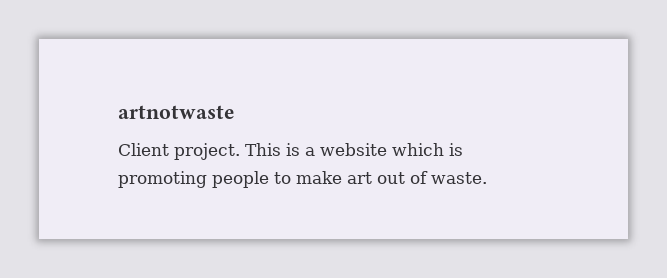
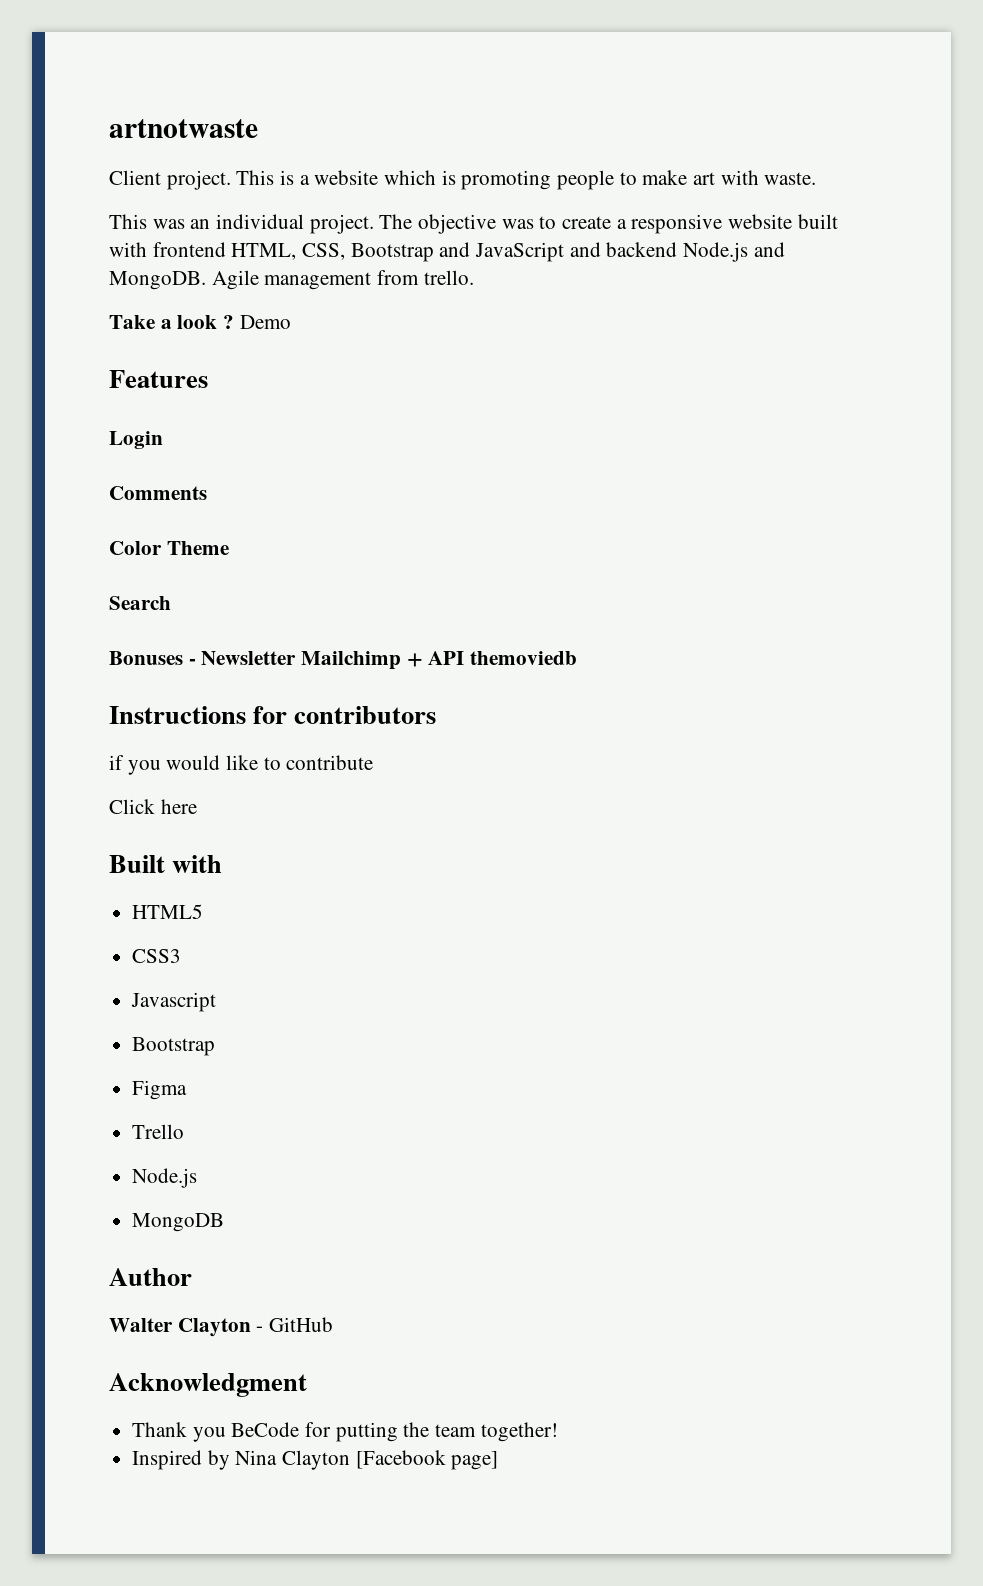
[377,171,428,184] out of -> [720,170,759,185] with
(487, 178) none -> [109,214,838,234] [109,242,785,262] [109,270,474,290] [109,315,291,329] [109,370,208,388] [109,431,163,449] [109,486,207,500] [109,541,229,555] [109,596,171,610] [109,651,578,670] [109,706,437,724] [109,755,374,775] [109,799,197,814] [109,855,223,873] [132,904,204,919] [132,949,182,963] [131,992,217,1012] [132,1037,216,1056] [132,1080,188,1100] [132,1124,185,1139] [132,1168,198,1188] [132,1213,225,1232] [109,1268,192,1286] [109,1317,334,1337] [109,1373,307,1397] [132,1422,558,1442] [132,1450,499,1470] // This was an individual project. The objective was to create a responsive website built with frontend HTML, CSS, Bootstrap and JavaScript and backend Node.js and MongoDB. Agile management from trello. // Take a look ? Demo // Features // Login // Comments // Color Theme // Search // Bonuses - Newsletter Mailchimp + API themoviedb // Instructions for contributors // if you would like to contribute // Click here // Built with // HTML5 // CSS3 // Javascript // Bootstrap // Figma // Trello // Node.js // MongoDB // Author // Walter Clayton - GitHub // Acknowledgment // Thank you BeCode for putting the team together! // Inspired by Nina Clayton [Facebook page]

